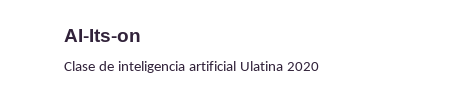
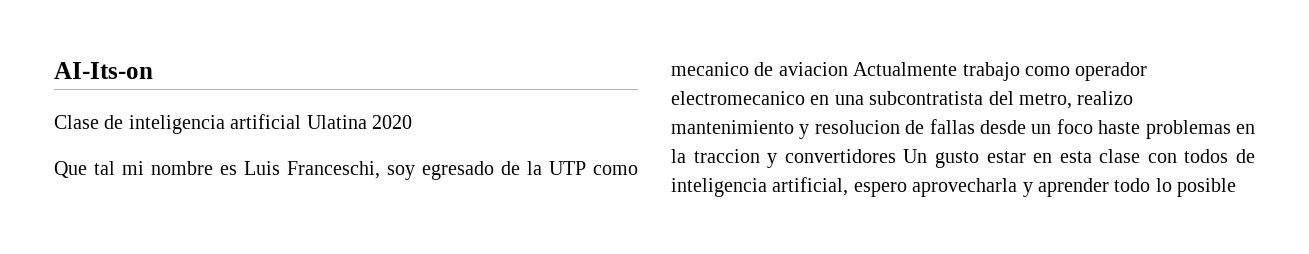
(319, 66) none -> [54,161,638,180] [671,62,1148,81] [671,91,1134,109] [671,119,1255,139] [671,149,1255,168] [671,177,1237,197] // Que tal mi nombre es Luis Franceschi, soy egresado de la UTP como mecanico de aviacion Actualmente trabajo como operador electromecanico en una subcontratista del metro, realizo mantenimiento y resolucion de fallas desde un foco haste problemas en la traccion y convertidores Un gusto estar en esta clase con todos de inteligencia artificial, espero aprovecharla y aprender todo lo posible

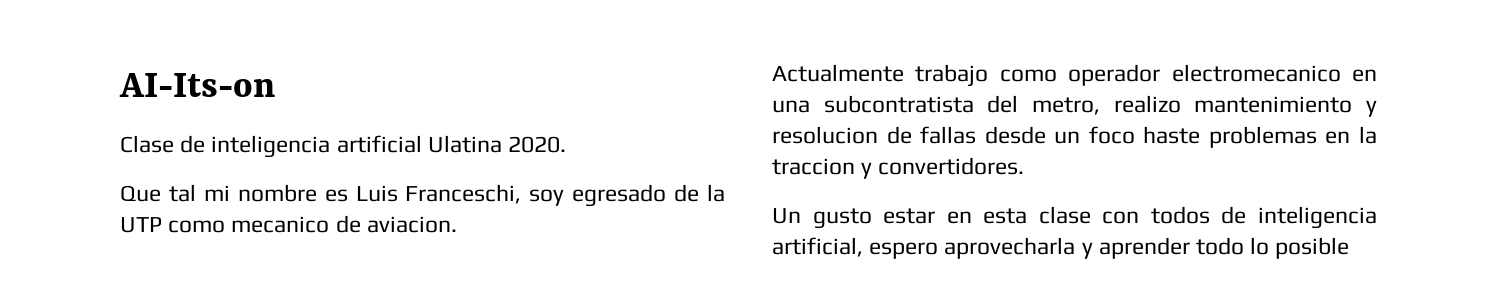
[372,115,412,129] 2020 -> [508,136,567,153] 2020.
[778,62,848,76] aviacion -> [366,216,457,233] aviacion. //
[784,149,896,163] convertidores -> [878,157,1025,175] convertidores. //

